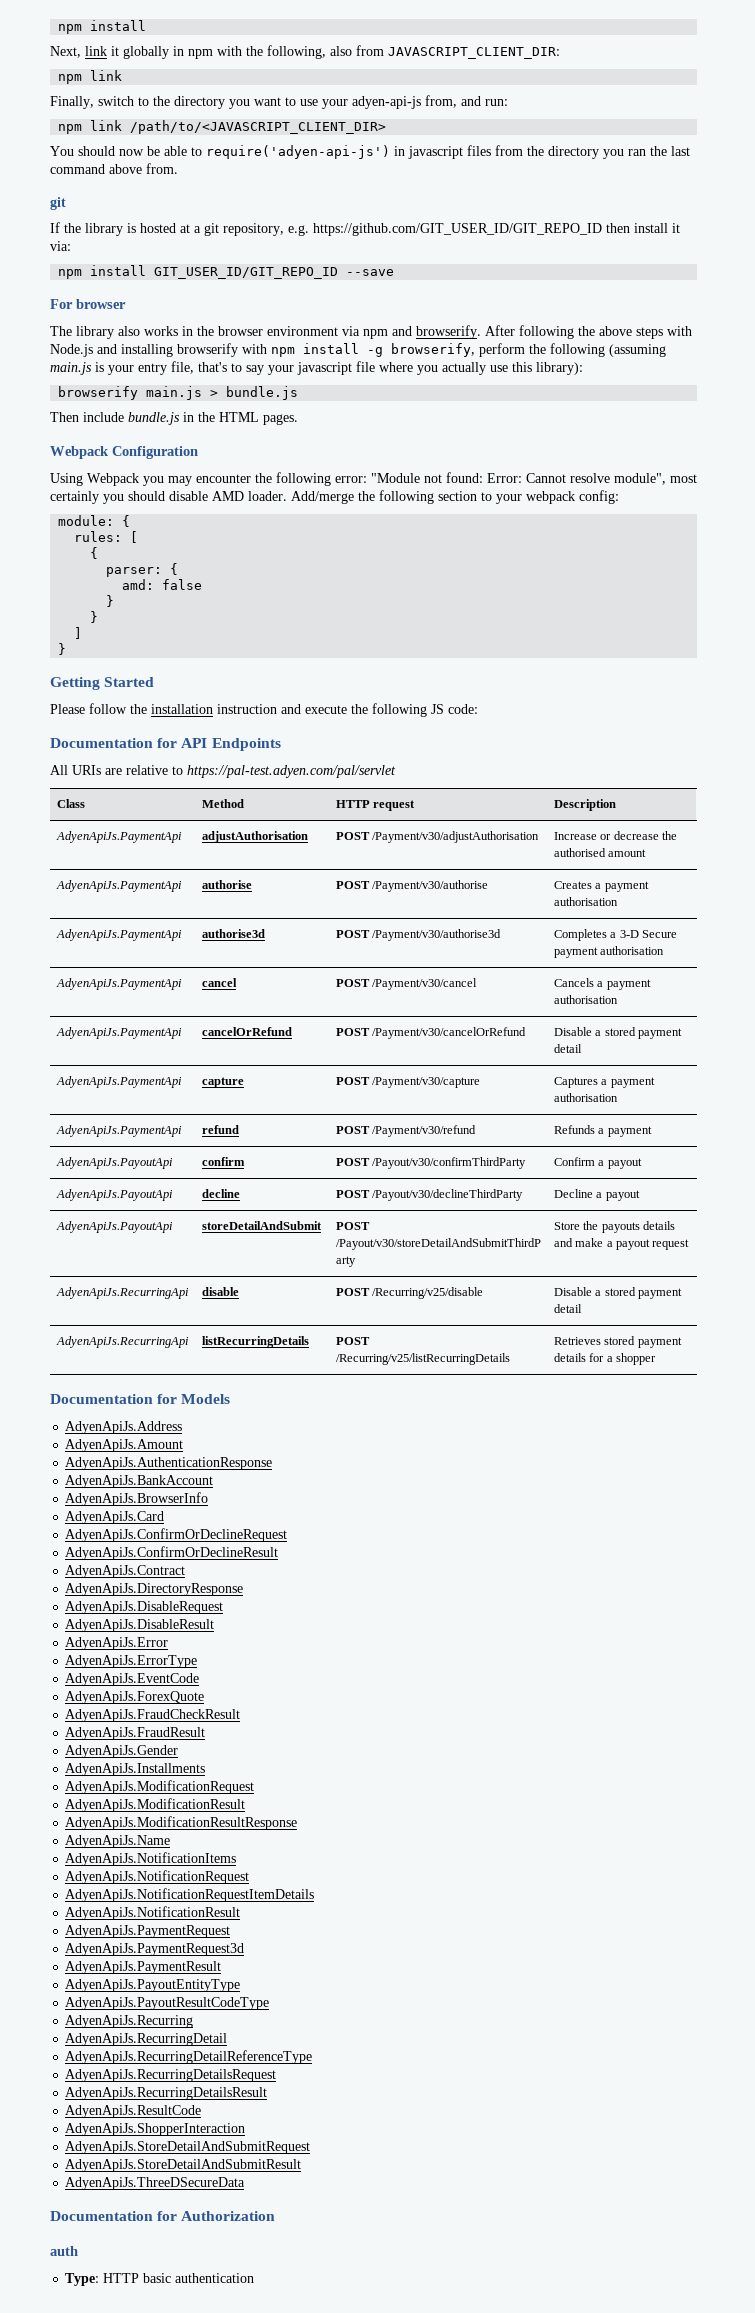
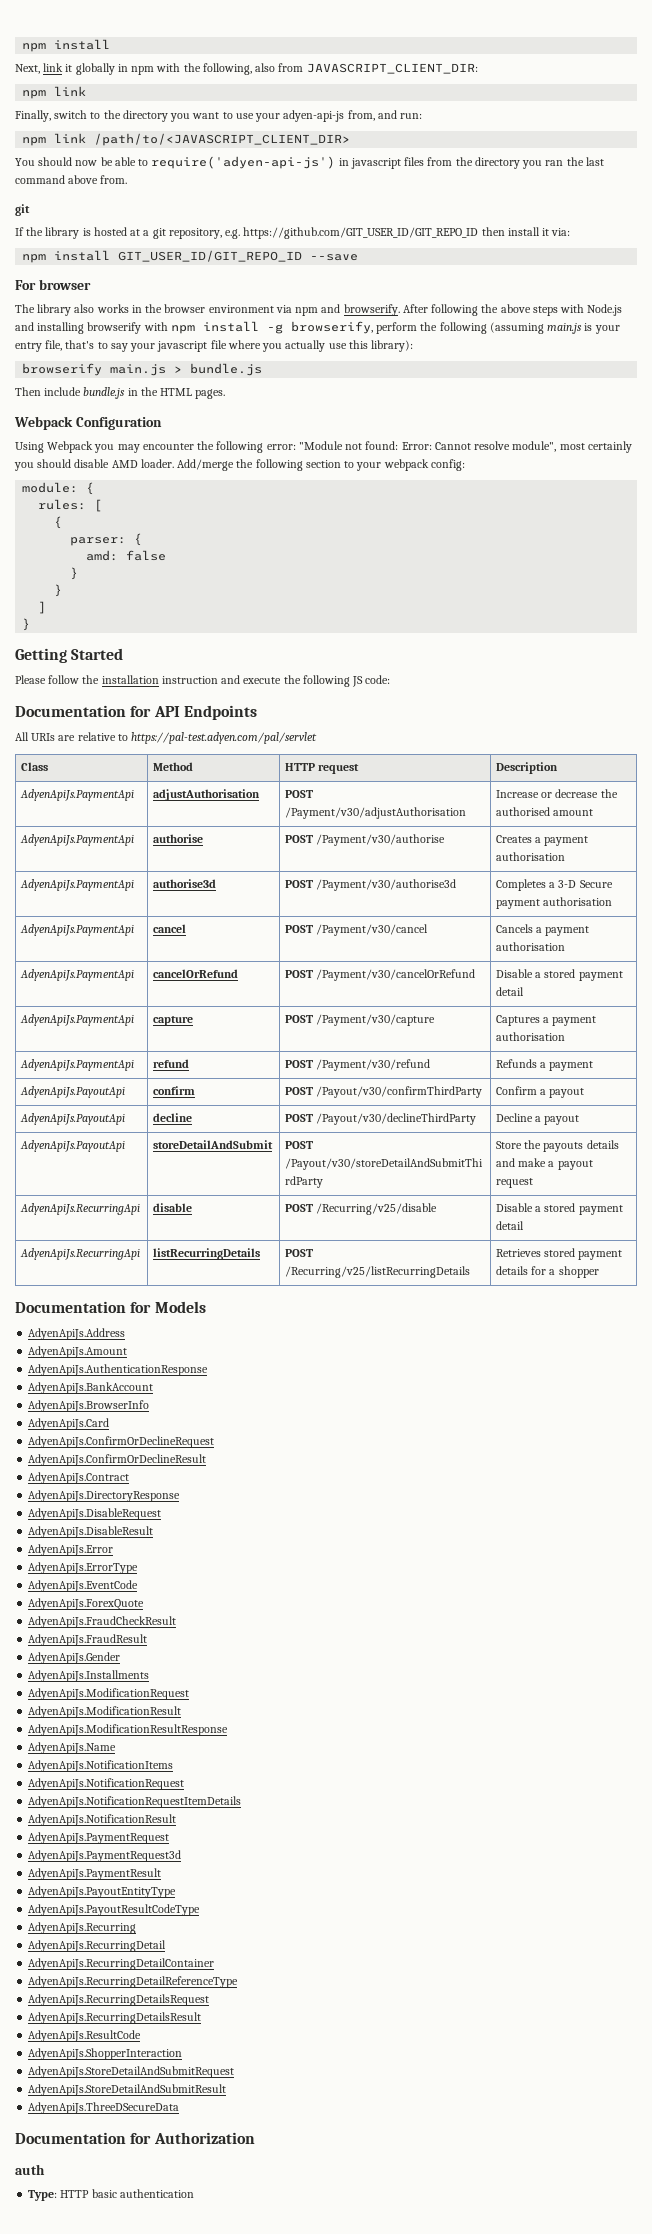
(228, 2039) none -> [28,1958,215,1970] // AdyenApiJs.RecurringDetailContainer

